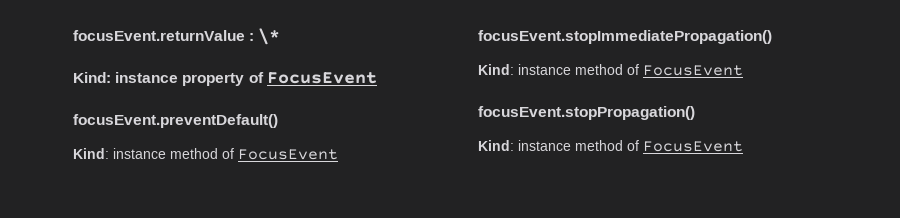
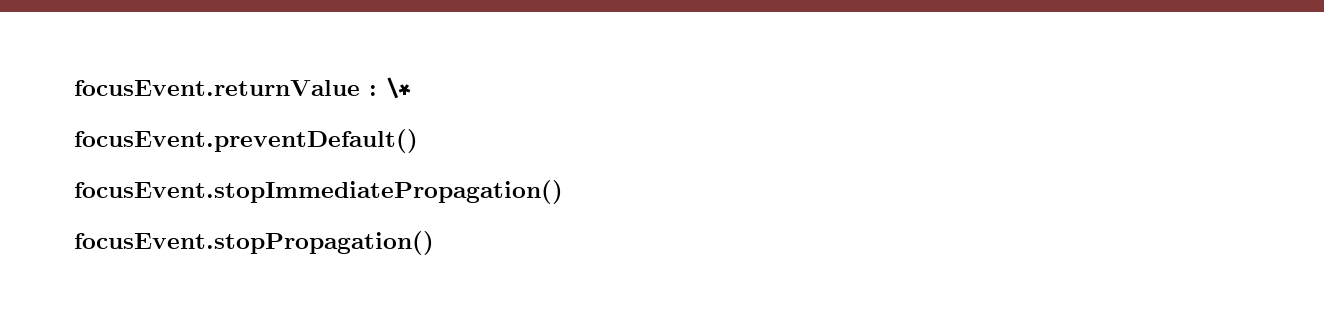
[73,72,377,86] [73,114,278,128] [73,148,338,160] [478,30,772,44] [478,64,743,76] [478,106,695,120] [478,140,743,152] Kind: instance property of FocusEvent // focusEvent.preventDefault() // Kind: instance method of FocusEvent // focusEvent.stopImmediatePropagation() // Kind: instance method of FocusEvent // focusEvent.stopPropagation() // Kind: instance method of FocusEvent -> [74,129,418,153] [74,180,563,204] [74,231,434,255] focusEvent.preventDefault() // focusEvent.stopImmediatePropagation() // focusEvent.stopPropagation()

